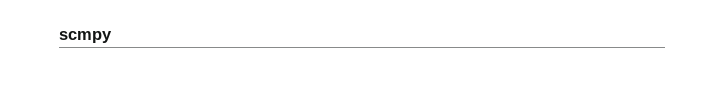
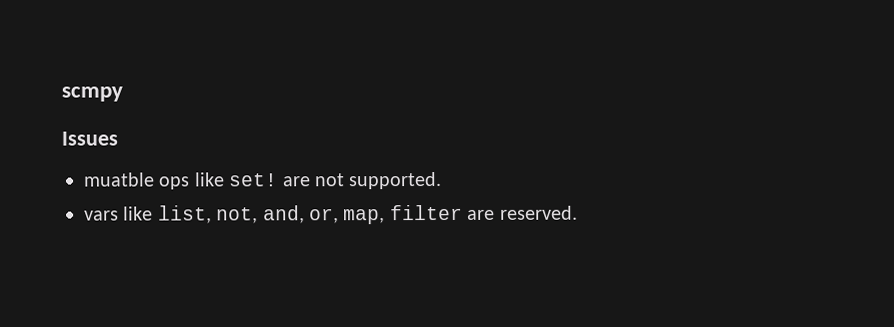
(112, 37) none -> [61,131,118,146] [84,172,443,190] [84,204,578,225] // Issues // muatble ops like set! are not supported. // vars like list, not, and, or, map, filter are reserved.

